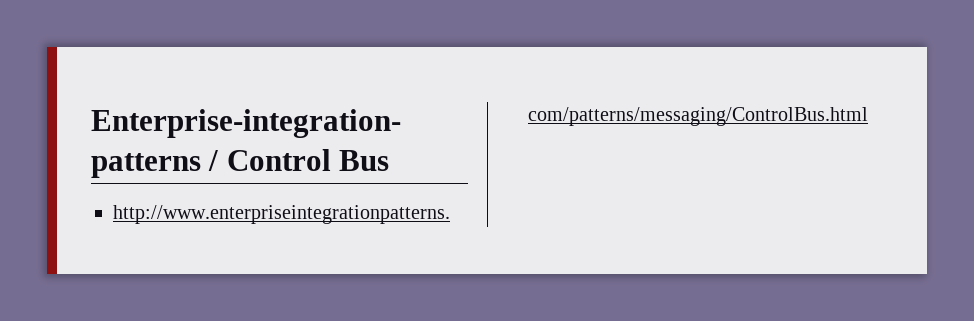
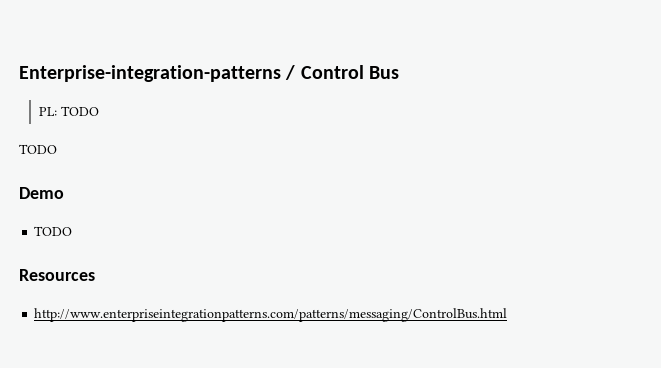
(390, 160) none -> [38,106,99,116] [19,144,57,154] [19,187,64,199] [34,226,73,236] [19,269,95,281] // PL: TODO // TODO // Demo // TODO // Resources

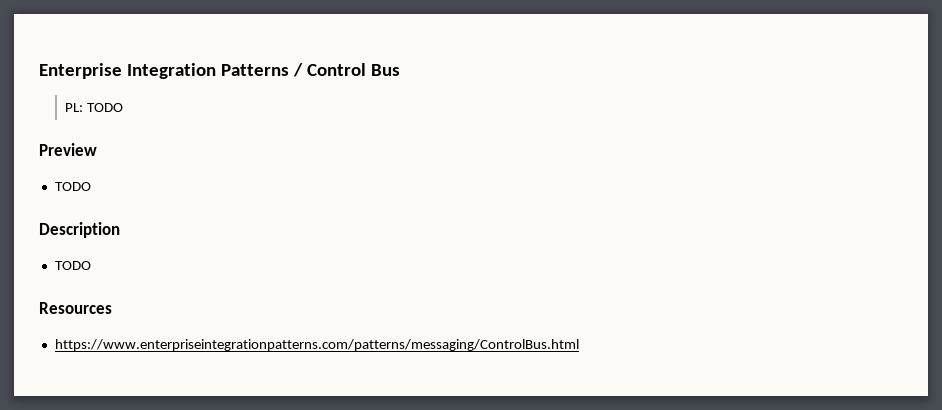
[19,65,281,82] Enterprise-integration-patterns -> [39,63,289,79] Enterprise Integration Patterns
[19,144,57,154] [19,187,64,199] // TODO // Demo -> [39,143,97,156] [54,182,91,191] [39,222,120,238] // Preview // TODO // Description
[34,308,508,322] http://www.enterpriseintegrationpatterns.com/patterns/messaging/ControlBus.html -> [54,339,579,351] https://www.enterpriseintegrationpatterns.com/patterns/messaging/ControlBus.html

